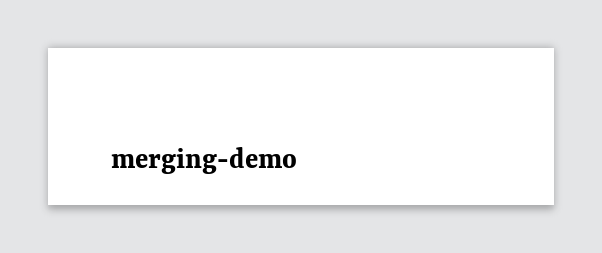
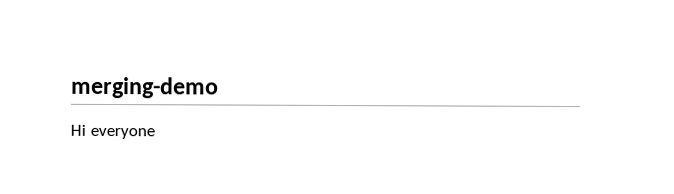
(297, 160) none -> [70,124,155,140] // Hi everyone

